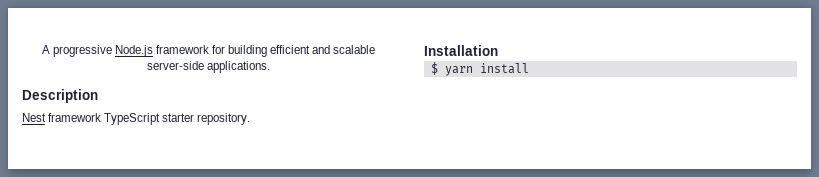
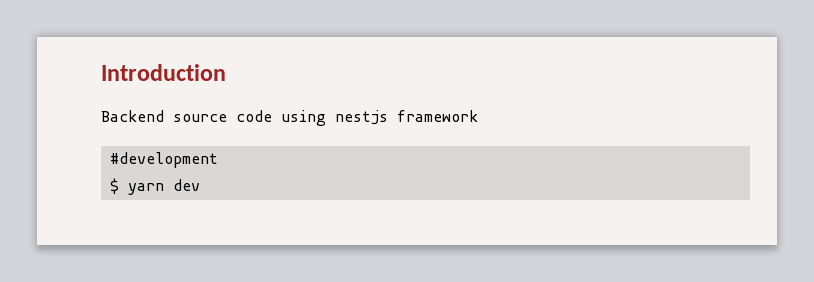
[41,45,376,57] [146,61,271,73] [22,89,98,103] [22,113,251,125] [424,45,498,56] A progressive Node.js framework for building efficient and scalable server-side applications. // Description // Nest framework TypeScript starter repository. // Installation -> [101,64,226,81] [101,110,478,126] [110,152,218,168] Introduction // Backend source code using nestjs framework // #development
[479,63,529,74] install -> [173,179,200,191] dev

